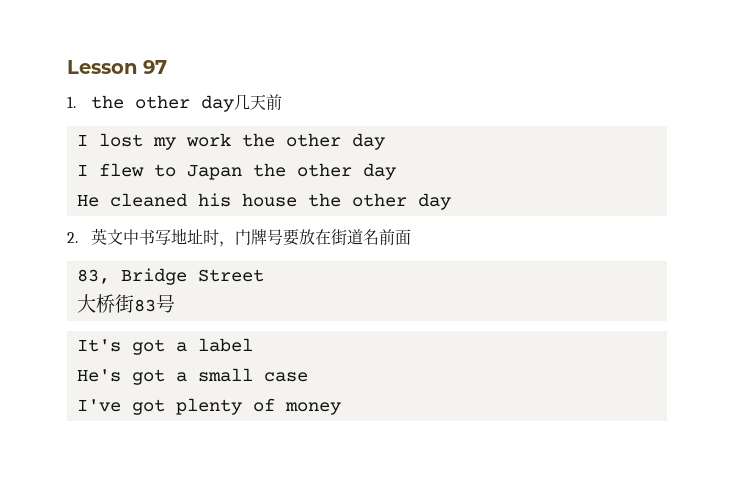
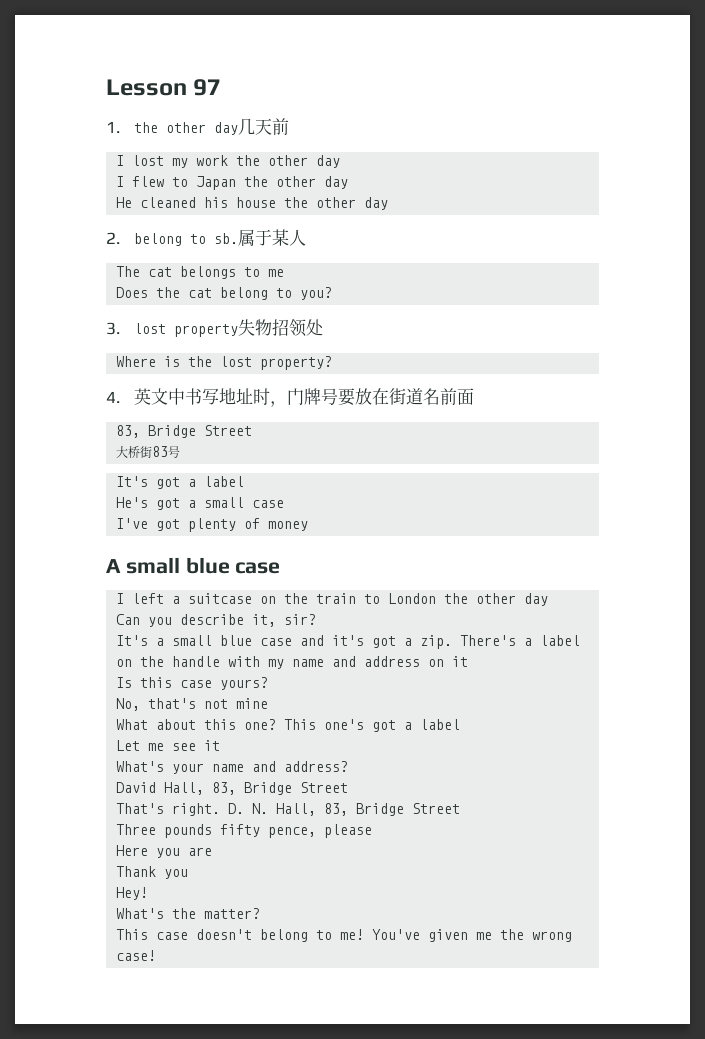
(78, 237) none -> [133,229,306,246] [116,266,285,279] [116,287,333,300] [106,319,323,337] [116,356,333,370] [106,391,120,403] belong to sb.属于某人 // The cat belongs to me // Does the cat belong to you? // 3. lost property失物招领处 // Where is the lost property? // 4.
(341, 408) none -> [106,557,281,574] [116,593,549,606] [116,614,317,627] [116,635,581,649] [116,656,469,669] [116,677,269,690] [116,698,269,711] [116,719,461,732] [116,740,221,751] [116,761,349,774] [116,782,349,795] [116,803,461,816] [116,824,373,838] [116,845,213,858] [116,866,189,879] [116,887,149,900] [116,908,261,919] [116,929,573,942] [116,950,157,961] // A small blue case // I left a suitcase on the train to London the other day // Can you describe it, sir? // It's a small blue case and it's got a zip. There's a label on the handle with my name and address on it // Is this case yours? // No, that's not mine // What about this one? This one's got a label // Let me see it // What's your name and address? // David Hall, 83, Bridge Street // That's right. D. N. Hall, 83, Bridge Street // Three pounds fifty pence, please // Here you are // Thank you // Hey! // What's the matter? // This case doesn't belong to me! You've given me the wrong case!

